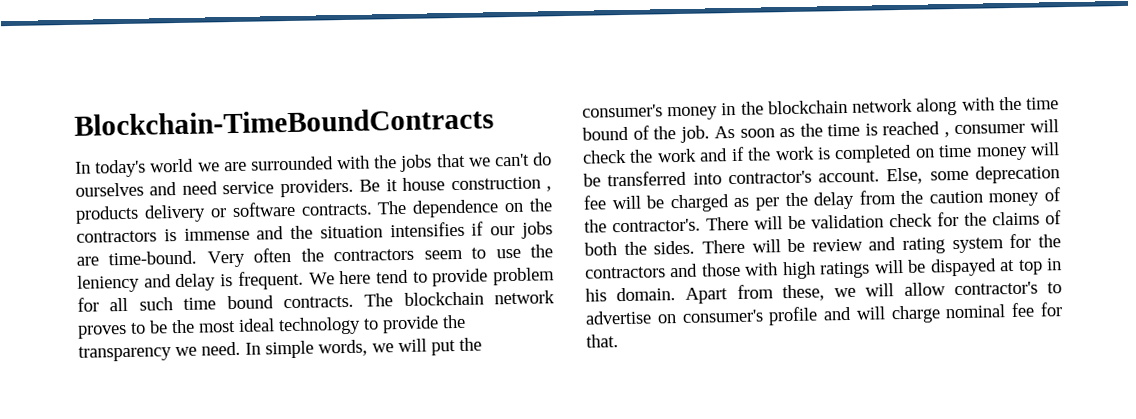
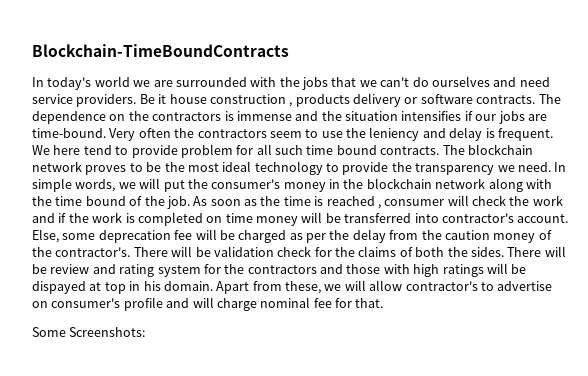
(619, 341) none -> [32,327,146,337] // Some Screenshots:

